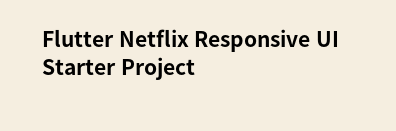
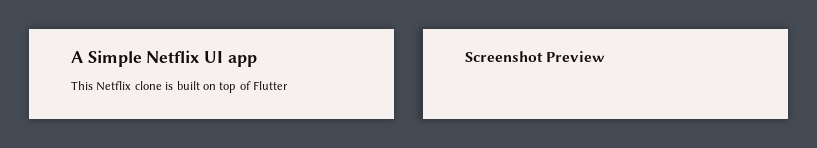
[42,29,340,52] [42,57,195,80] Flutter Netflix Responsive UI Starter Project -> [71,50,257,67] [71,81,288,93] [465,51,606,62] A Simple Netflix UI app // This Netflix clone is built on top of Flutter // Screenshot Preview

